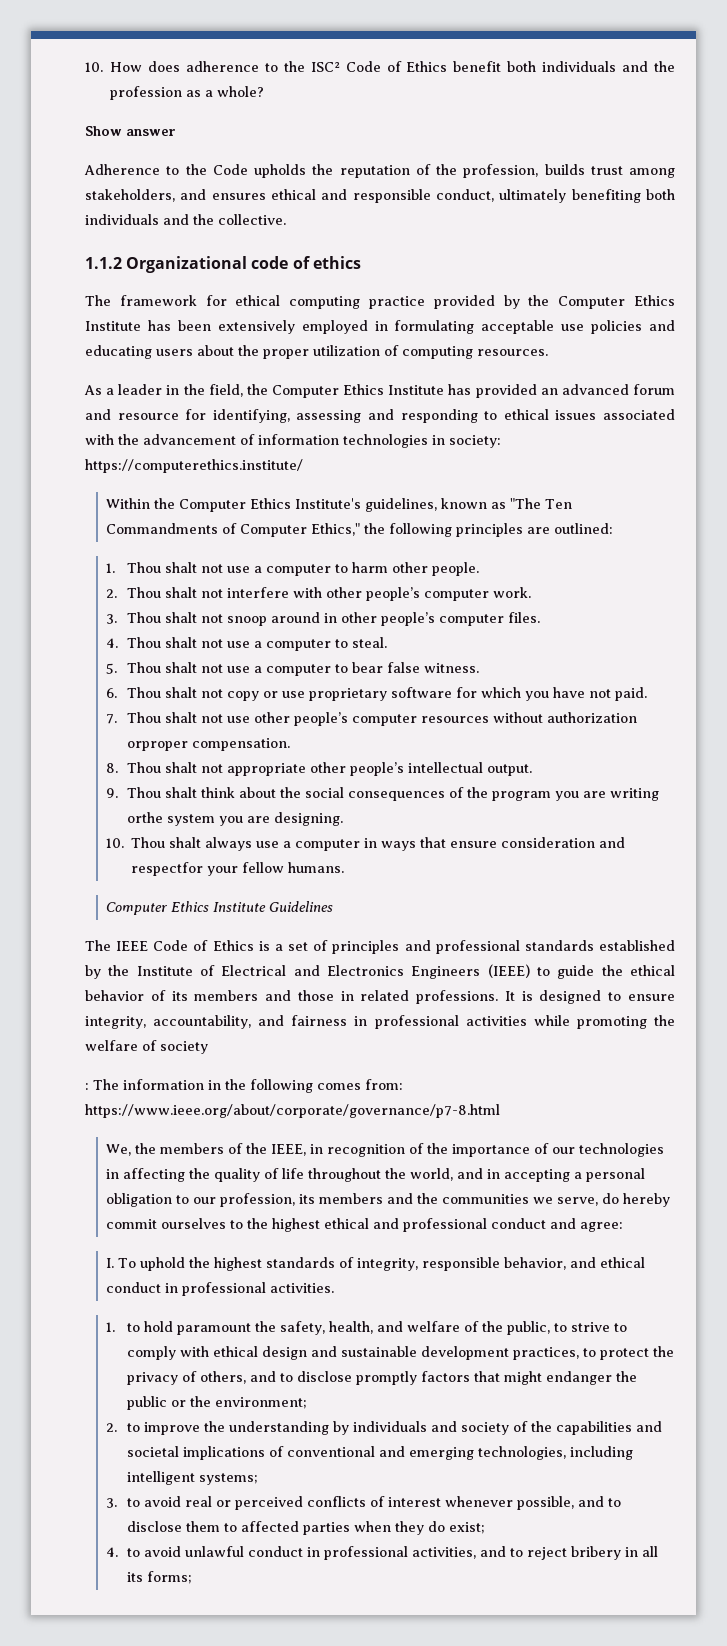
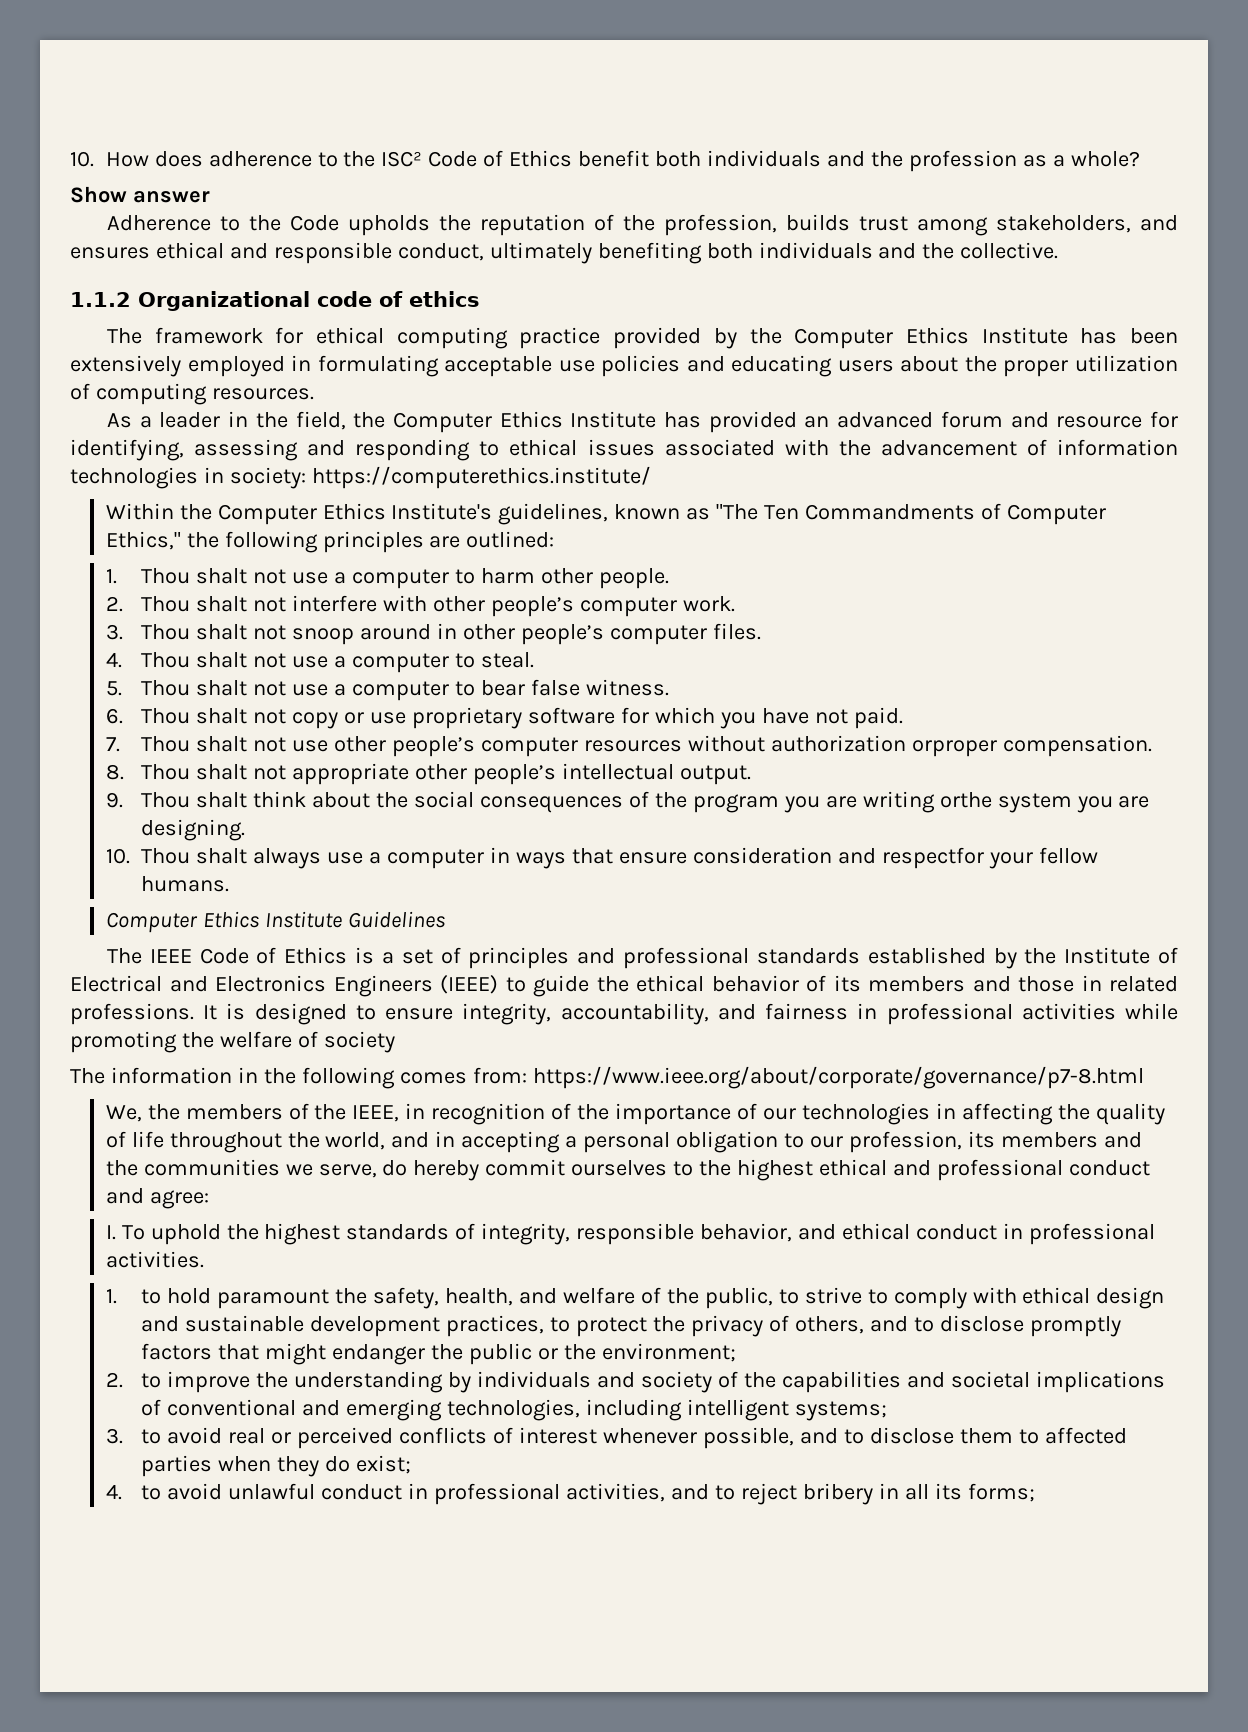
[85,1083,89,1090] : -> (395, 1042) none

